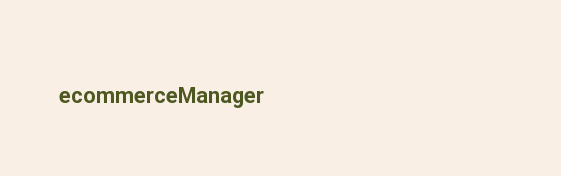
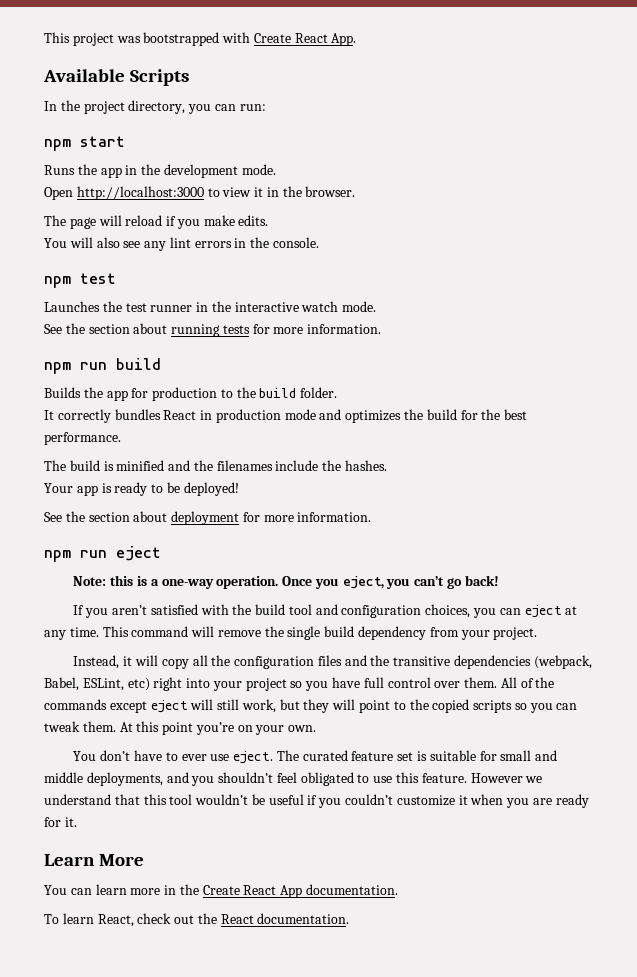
[59,87,264,108] ecommerceManager -> [44,32,357,46] [43,69,190,86] [44,100,266,114] [44,136,125,151] [44,164,276,178] [44,186,356,200] [44,215,269,229] [44,237,320,251] [44,273,116,288] [44,301,377,312] [44,323,382,337] [44,358,161,374] [44,387,338,401] [44,409,528,423] [44,432,121,445] [44,460,388,471] [44,482,239,496] [44,511,372,525] [44,546,161,562] [73,575,499,589] [73,604,578,618] [44,626,538,640] [73,655,592,669] [44,677,555,691] [44,699,578,713] [44,721,317,735] [73,750,558,764] [44,772,543,786] [44,794,589,808] [44,817,77,827] [44,854,145,866] [44,884,399,898] [44,913,350,927] This project was bootstrapped with Create React App. // Available Scripts // In the project directory, you can run: // npm start // Runs the app in the development mode. // Open http://localhost:3000 to view it in the browser. // The page will reload if you make edits. // You will also see any lint errors in the console. // npm test // Launches the test runner in the interactive watch mode. // See the section about running tests for more information. // npm run build // Builds the app for production to the build folder. // It correctly bundles React in production mode and optimizes the build for the best performance. // The build is minified and the filenames include the hashes. // Your app is ready to be deployed! // See the section about deployment for more information. // npm run eject // Note: this is a one-way operation. Once you eject, you can’t go back! // If you aren’t satisfied with the build tool and configuration choices, you can eject at any time. This command will remove the single build dependency from your project. // Instead, it will copy all the configuration files and the transitive dependencies (webpack, Babel, ESLint, etc) right into your project so you have full control over them. All of the commands except eject will still work, but they will point to the copied scripts so you can tweak them. At this point you’re on your own. // You don’t have to ever use eject. The curated feature set is suitable for small and middle deployments, and you shouldn’t feel obligated to use this feature. However we understand that this tool wouldn’t be useful if you couldn’t customize it when you are ready for it. // Learn More // You can learn more in the Create React App documentation. // To learn React, check out the React documentation.

